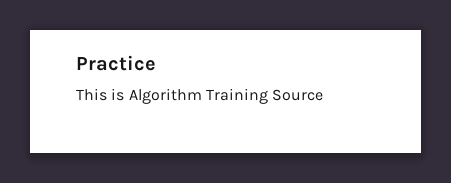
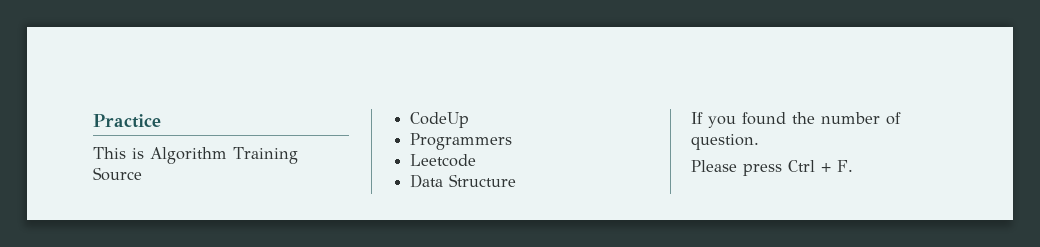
(324, 95) none -> [410,112,470,128] [410,133,513,150] [410,154,477,167] [410,174,517,188] [691,112,901,128] [691,134,759,150] [691,160,853,176] // CodeUp // Programmers // Leetcode // Data Structure // If you found the number of question. // Please press Ctrl + F.

